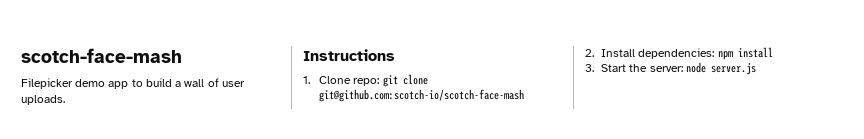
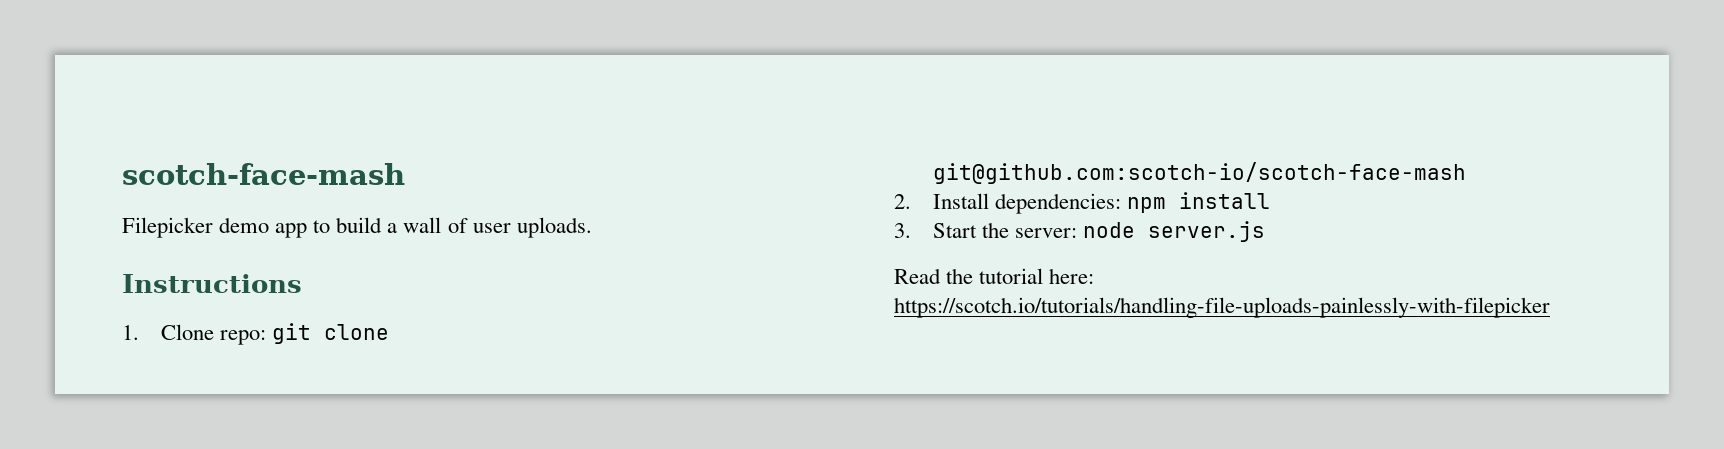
(756, 69) none -> [894,268,1095,284] [894,297,1550,318] // Read the tutorial here: https://scotch.io/tutorials/handling-file-uploads-painlessly-with-filepicker

